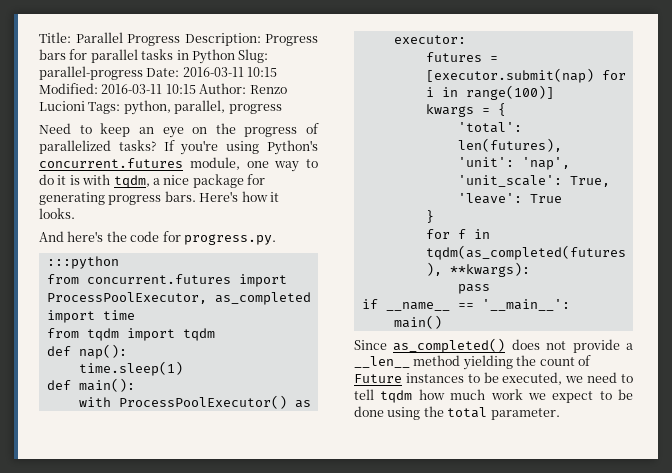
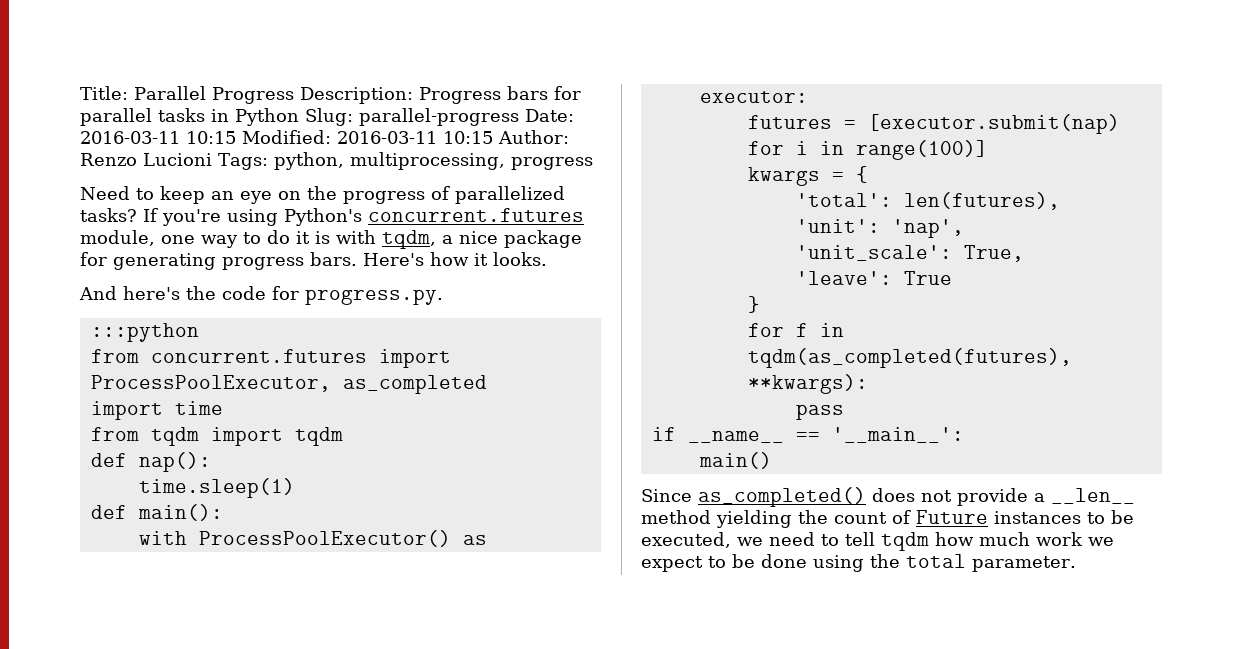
[174,100,226,114] parallel, -> [349,152,505,170] multiprocessing,

